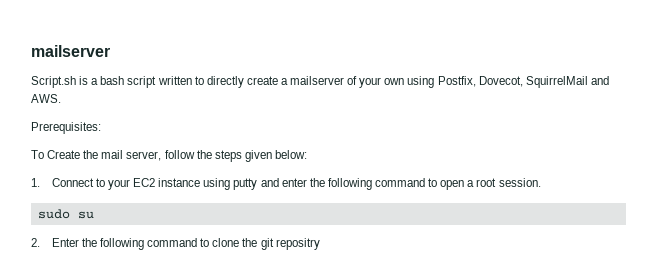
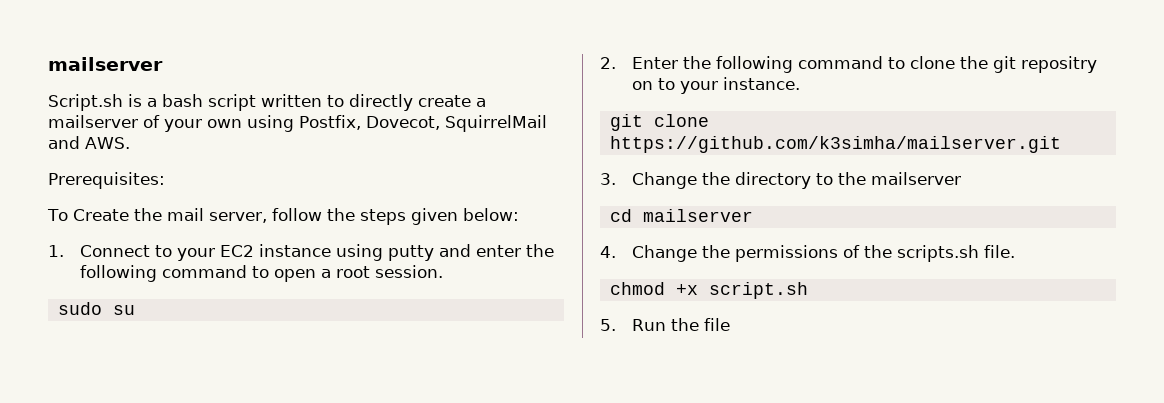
(320, 244) none -> [631,77,800,94] [609,114,709,131] [609,136,1061,153] [600,172,961,189] [609,209,753,222] [600,245,1015,262] [609,282,808,299] [600,318,730,331] on to your instance. // git clone https://github.com/k3simha/mailserver.git // 3. Change the directory to the mailserver // cd mailserver // 4. Change the permissions of the scripts.sh file. // chmod +x script.sh // 5. Run the file

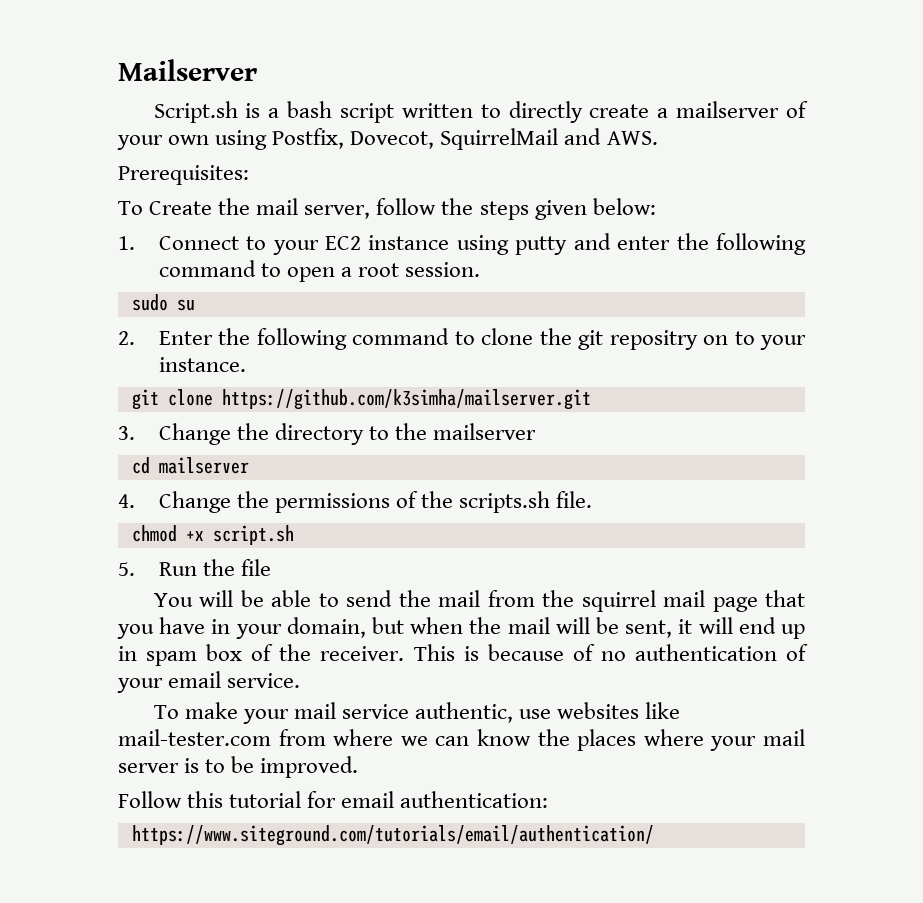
[48,57,163,71] mailserver -> [118,59,257,81] Mailserver
(730, 324) none -> [153,590,805,612] [117,617,806,639] [118,644,808,666] [117,671,301,693] [153,702,681,724] [118,729,806,751] [118,756,359,778] [118,791,549,808] [131,825,654,846] // You will be able to send the mail from the squirrel mail page that you have in your domain, but when the mail will be sent, it will end up in spam box of the receiver. This is because of no authentication of your email service. // To make your mail service authentic, use websites like mail-tester.com from where we can know the places where your mail server is to be improved. // Follow this tutorial for email authentication: // https://www.siteground.com/tutorials/email/authentication/

